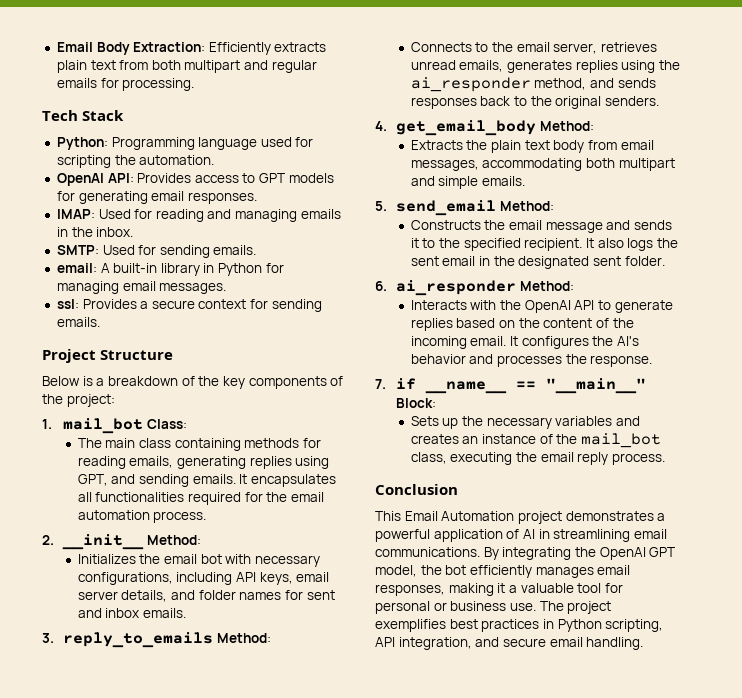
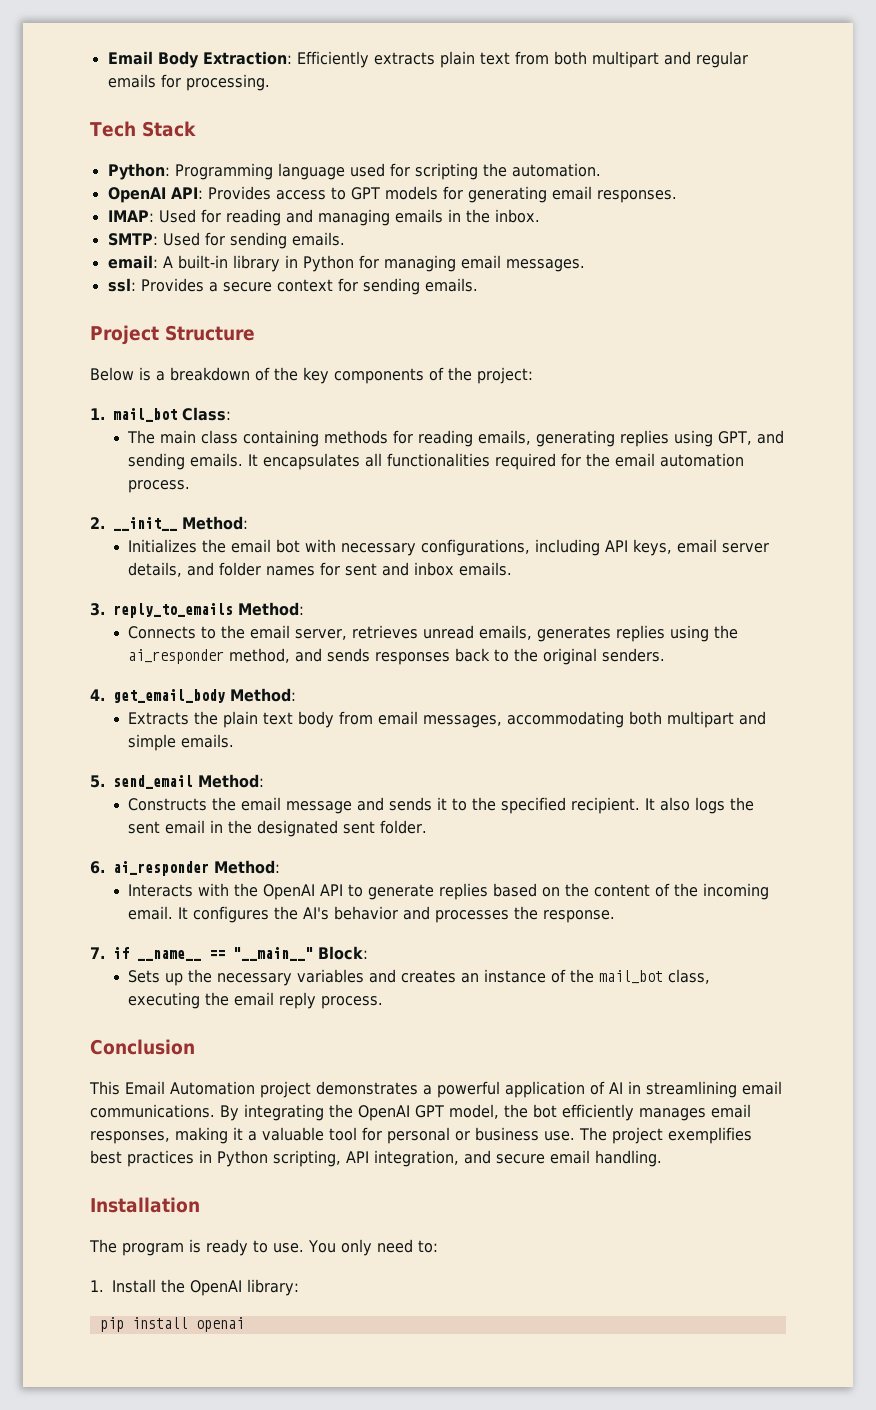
(644, 643) none -> [90,1197,200,1213] [89,1239,438,1256] [90,1279,299,1296] [99,1317,244,1332] // Installation // The program is ready to use. You only need to: // 1. Install the OpenAI library: // pip install openai

